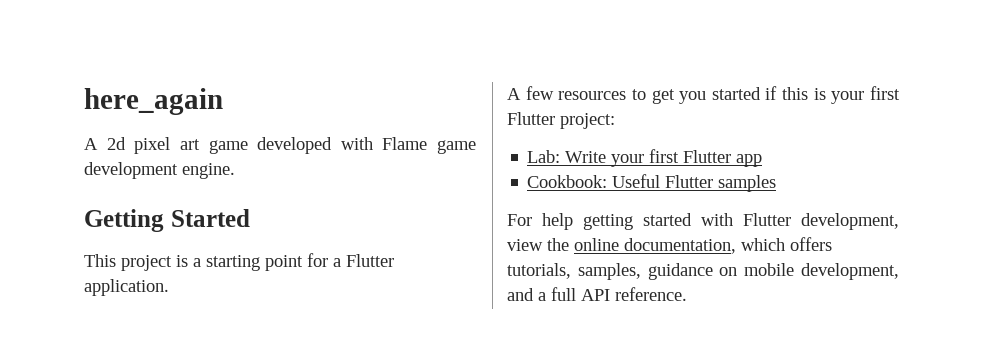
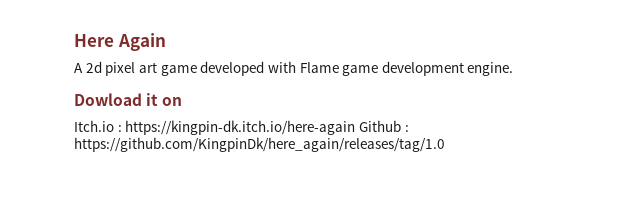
[84,88,223,115] here_again -> [74,33,166,51] Here Again
[84,209,250,232] [84,253,394,271] [84,279,169,296] [507,86,900,104] [507,112,615,129] [527,149,763,167] [527,174,777,192] [507,213,899,230] [507,237,832,254] [507,263,899,280] [507,287,687,301] Getting Started // This project is a starting point for a Flutter application. // A few resources to get you started if this is your first Flutter project: // Lab: Write your first Flutter app // Cookbook: Useful Flutter samples // For help getting started with Flutter development, view the online documentation, which offers tutorials, samples, guidance on mobile development, and a full API reference. -> [74,93,183,106] [74,120,409,135] [74,137,445,152] Dowload it on // Itch.io : https://kingpin-dk.itch.io/here-again Github : https://github.com/KingpinDk/here_again/releases/tag/1.0

